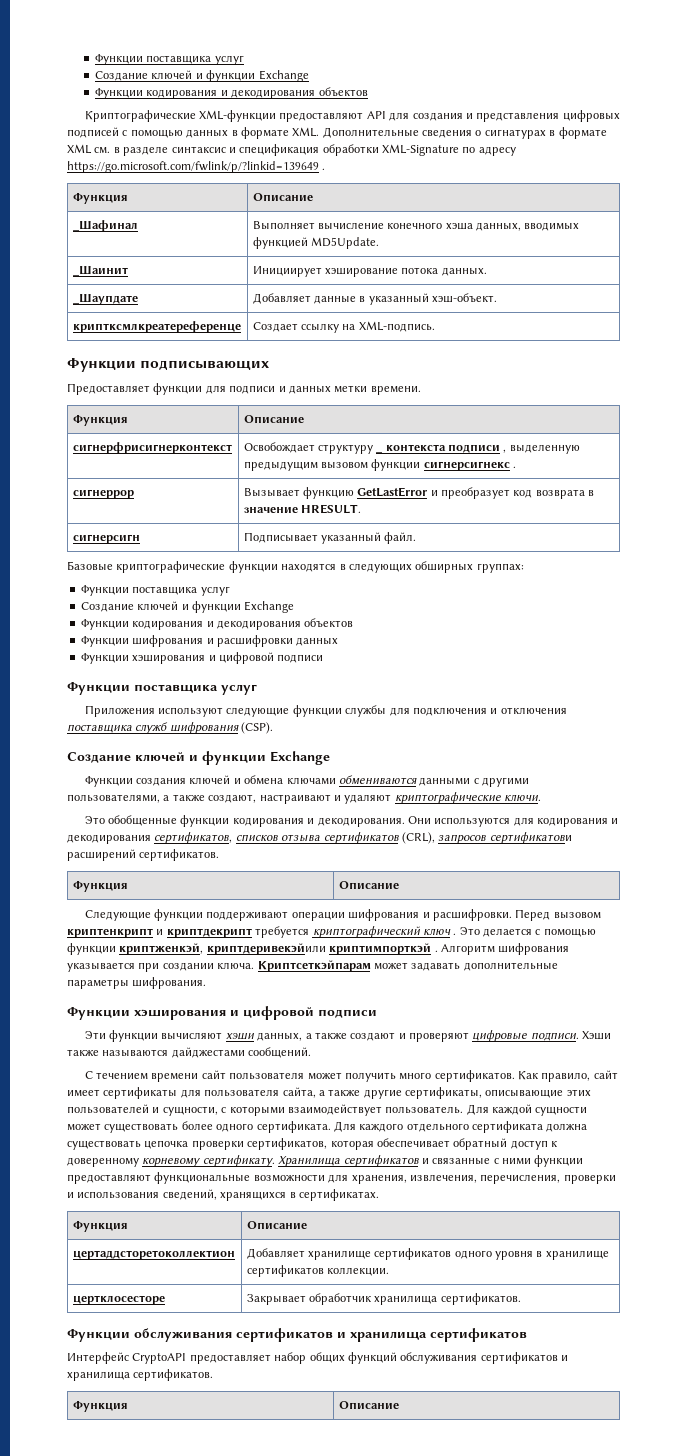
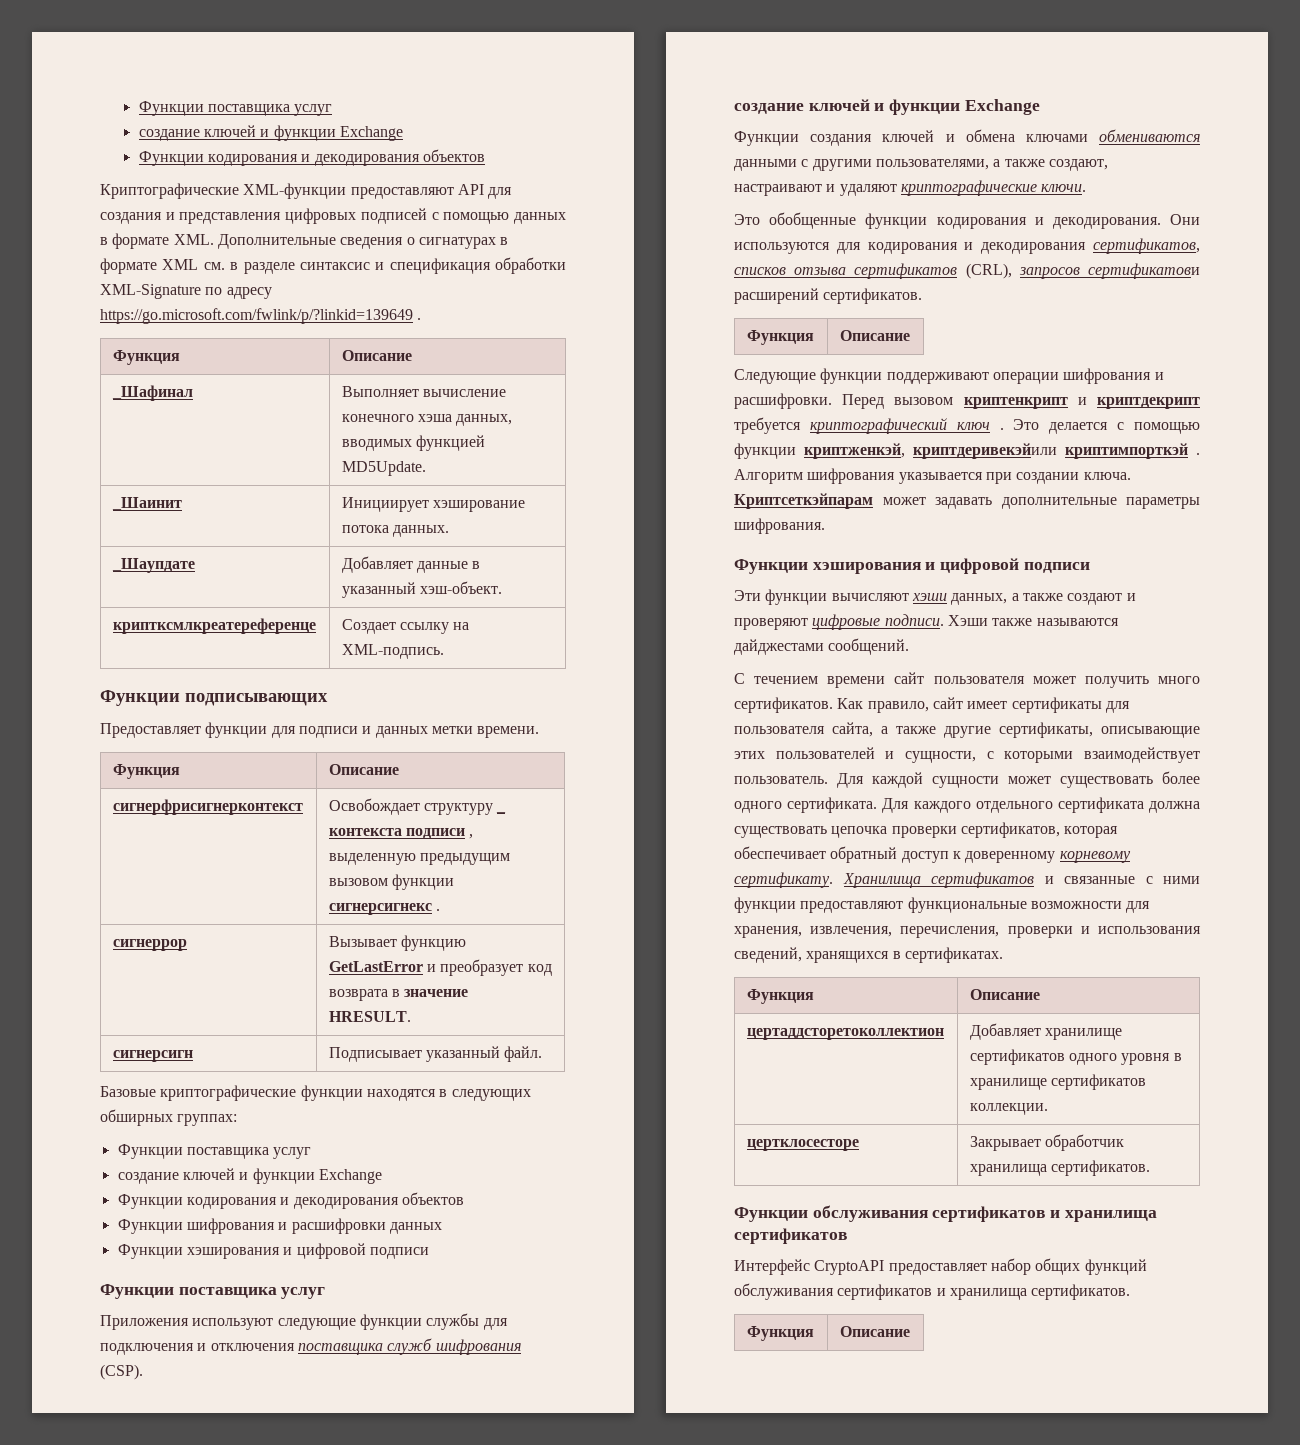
[95,54,244,65] [95,71,149,81] Функции поставщика услуг // Создание -> [138,101,333,116] [138,129,200,141] Функции поставщика услуг // создание
[80,602,134,612] Создание -> [117,1172,179,1184] создание
[67,752,131,763] Создание -> [734,103,804,114] создание

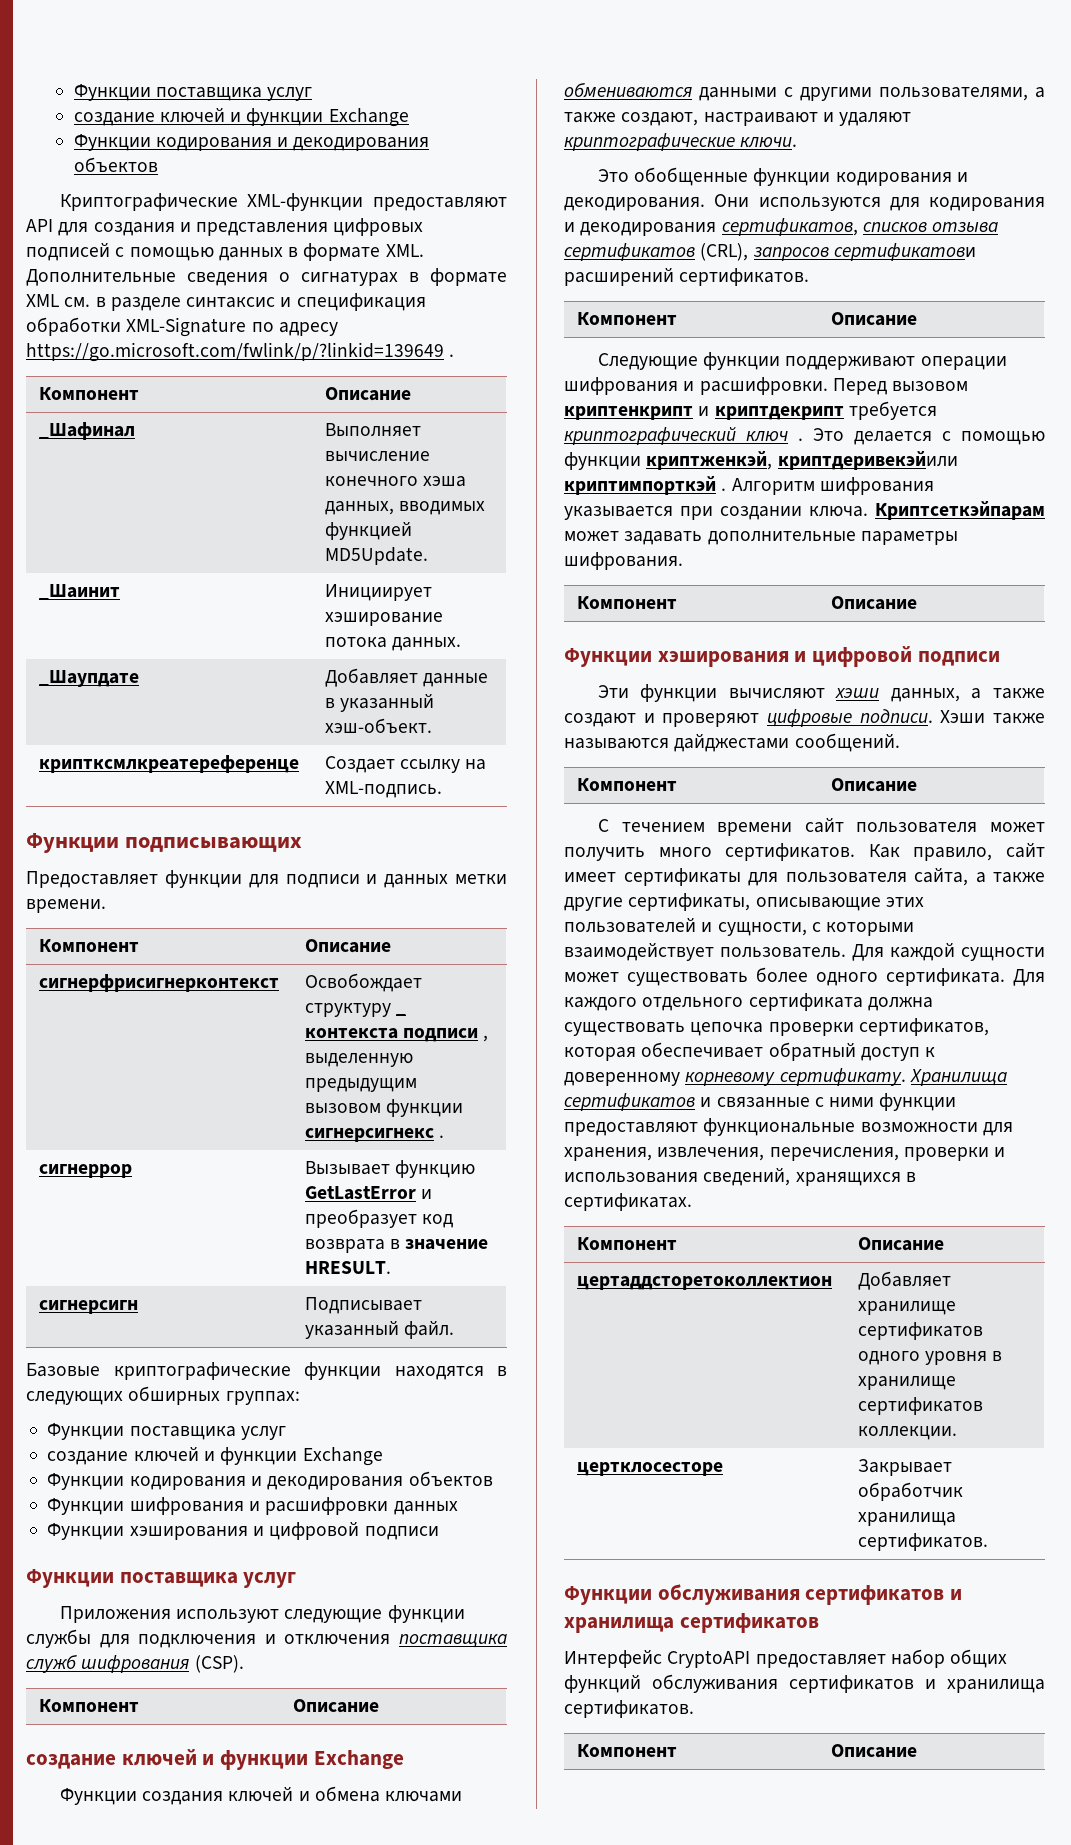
[112,350,180,365] Функция -> [38,387,139,400] Компонент
[112,764,180,779] Функция -> [38,939,139,952] Компонент
(143, 1372) none -> [38,1699,139,1712] [292,1699,379,1713] // Компонент | Описание
[746,330,814,345] Функция -> [576,312,677,325] Компонент
(825, 526) none -> [576,596,677,609] [830,596,917,610] // Компонент | Описание
(910, 646) none -> [576,778,677,791] [830,778,917,792] // Компонент | Описание
[746,989,814,1004] Функция -> [576,1237,677,1250] Компонент
[746,1326,814,1341] Функция -> [576,1744,677,1757] Компонент

